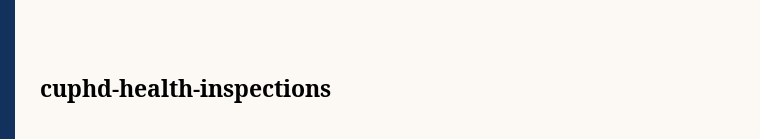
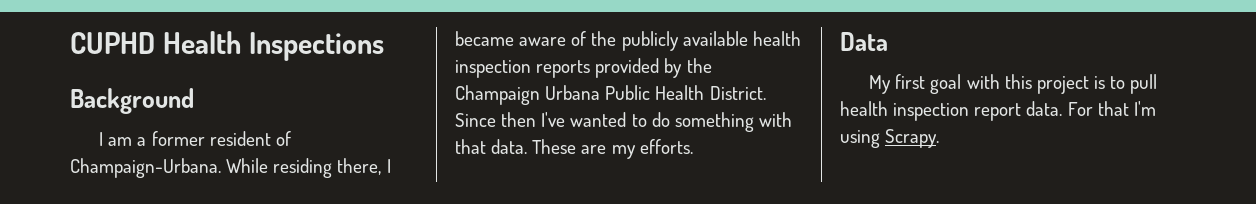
[40,79,331,103] cuphd-health-inspections -> [70,31,384,61] [70,88,194,114] [99,131,291,146] [70,158,391,178] [455,31,801,51] [455,58,712,78] [455,85,766,105] [455,112,792,132] [455,139,693,159] [840,32,888,51] [869,74,1158,94] [840,101,1156,121] [840,129,940,148] CUPHD Health Inspections // Background // I am a former resident of Champaign-Urbana. While residing there, I became aware of the publicly available health inspection reports provided by the Champaign Urbana Public Health District. Since then I've wanted to do something with that data. These are my efforts. // Data // My first goal with this project is to pull health inspection report data. For that I'm using Scrapy.

